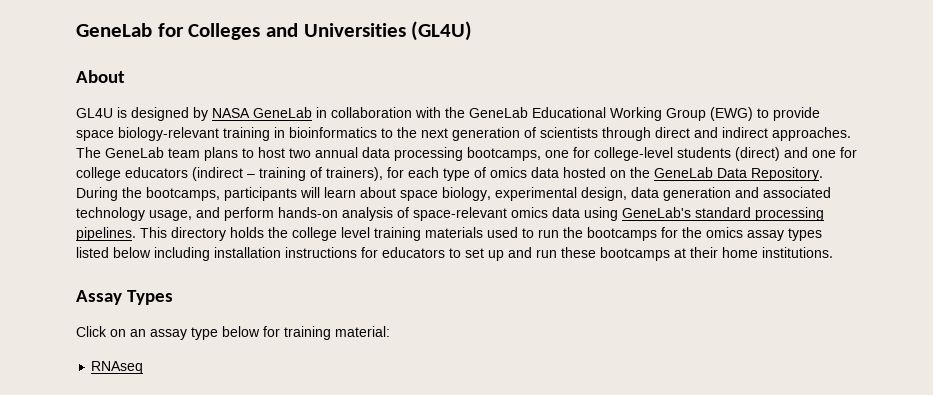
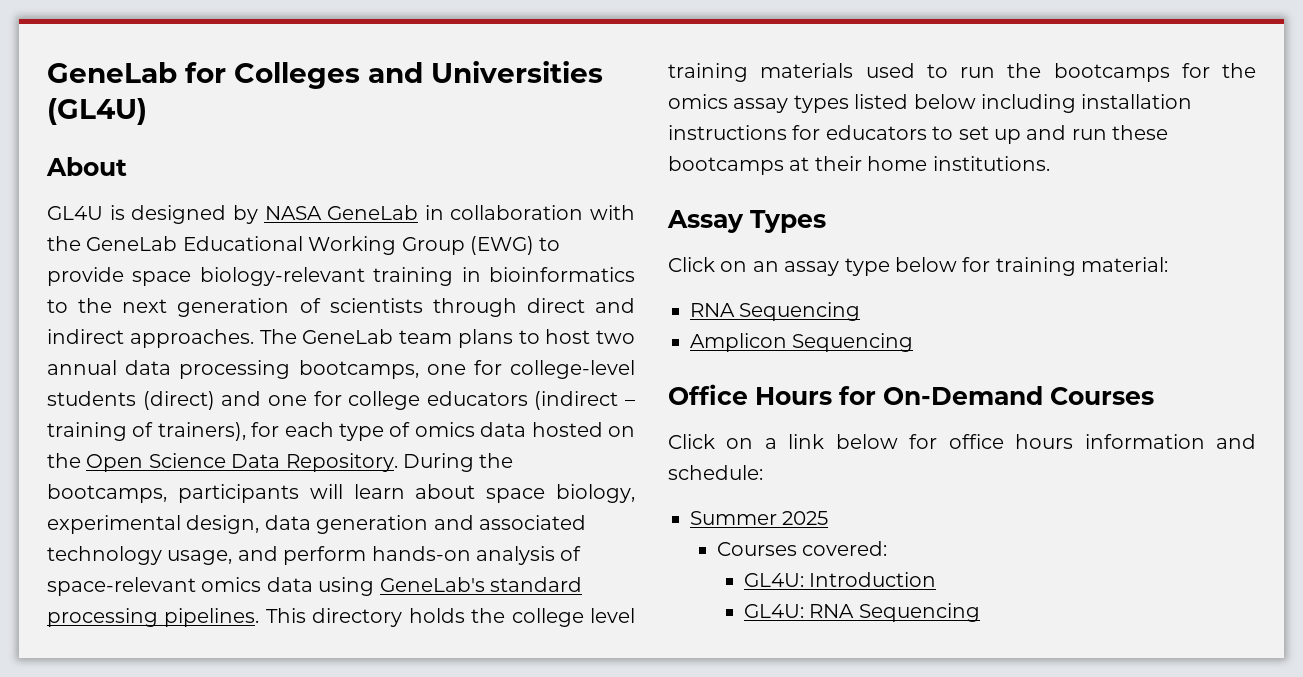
[654,167,713,178] GeneLab -> [86,453,226,472] Open Science
[91,361,144,374] RNAseq -> [690,302,861,321] [690,333,914,352] [668,384,1154,405] [668,434,1256,449] [668,465,763,480] [690,511,829,525] [716,541,888,556] [743,572,937,587] [743,603,980,622] RNA Sequencing // Amplicon Sequencing // Office Hours for On-Demand Courses // Click on a link below for office hours information and schedule: // Summer 2025 // Courses covered: // GL4U: Introduction // GL4U: RNA Sequencing

